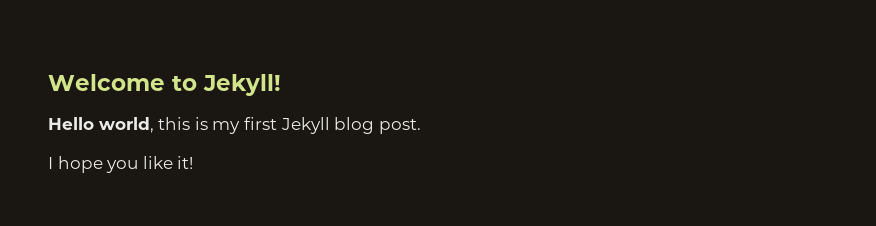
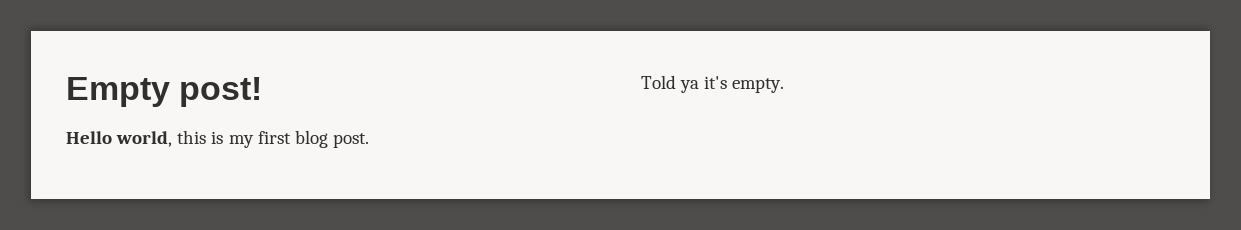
[48,74,281,96] Welcome to Jekyll! -> [66,77,263,107] Empty post!
[280,117,330,134] Jekyll -> (291, 137) none
[48,156,194,173] I hope you like it! -> [641,75,785,93] Told ya it's empty.

